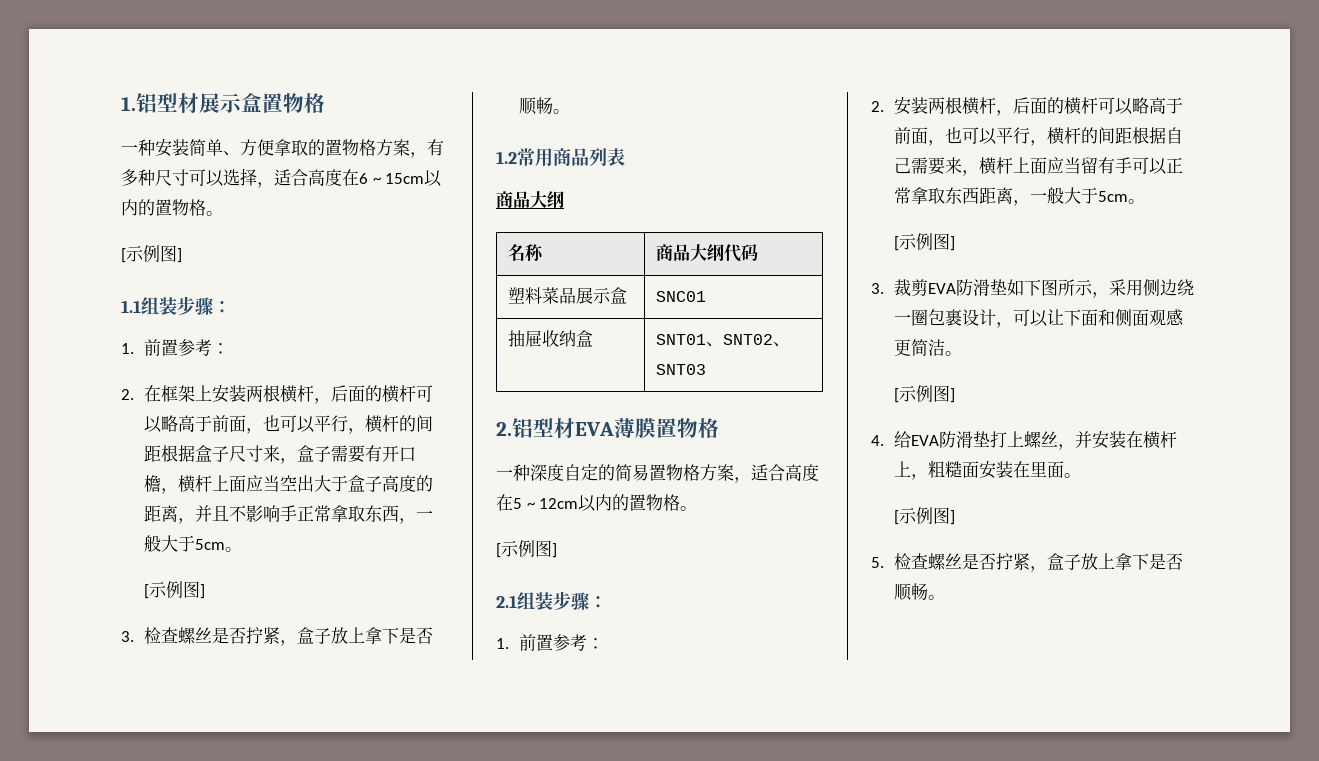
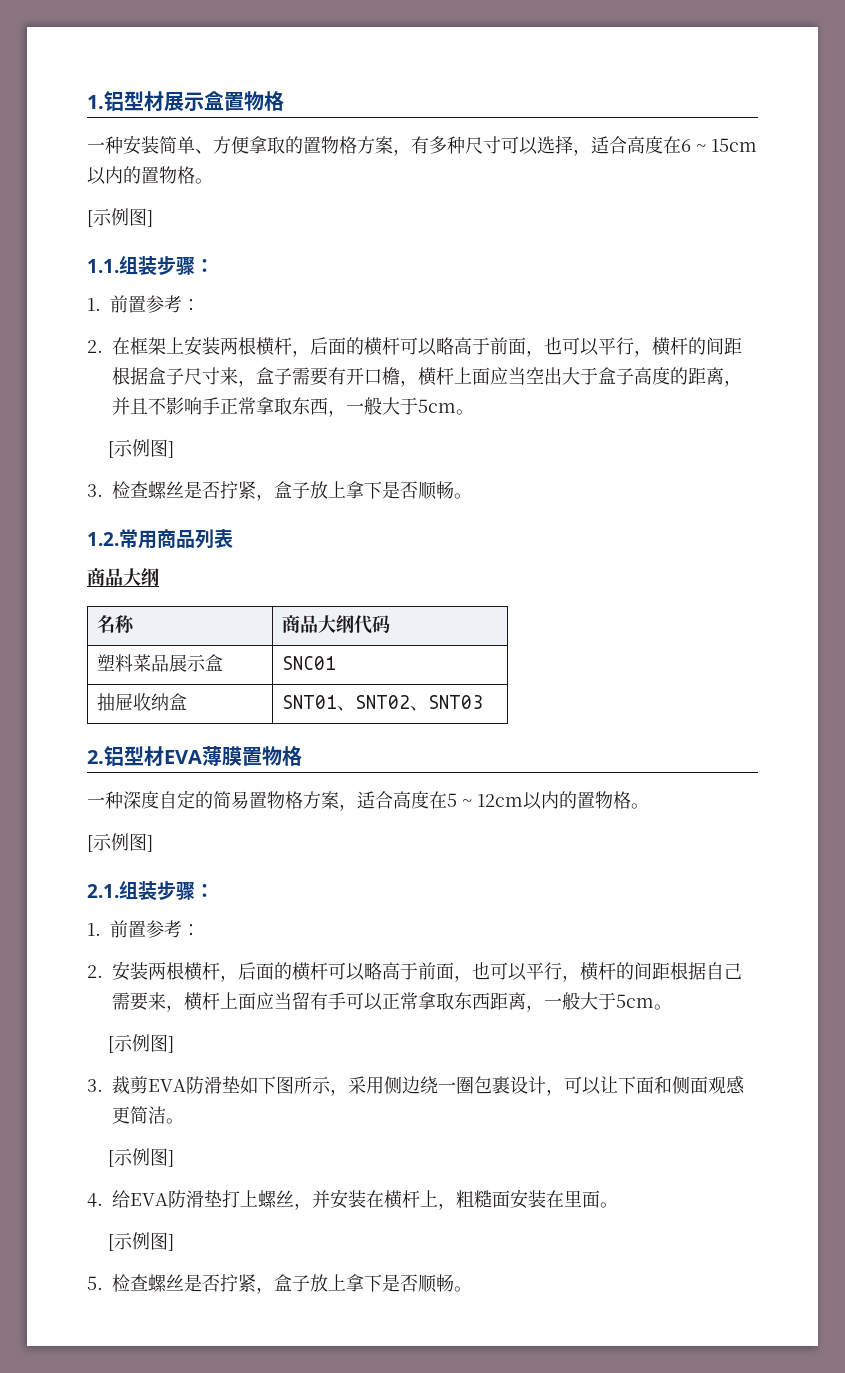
[121,300,141,313] 1.1 -> [87,259,119,273] 1.1.
[496,151,517,164] 1.2 -> [87,532,119,546] 1.2.
[496,595,517,608] 2.1 -> [87,884,119,898] 2.1.

